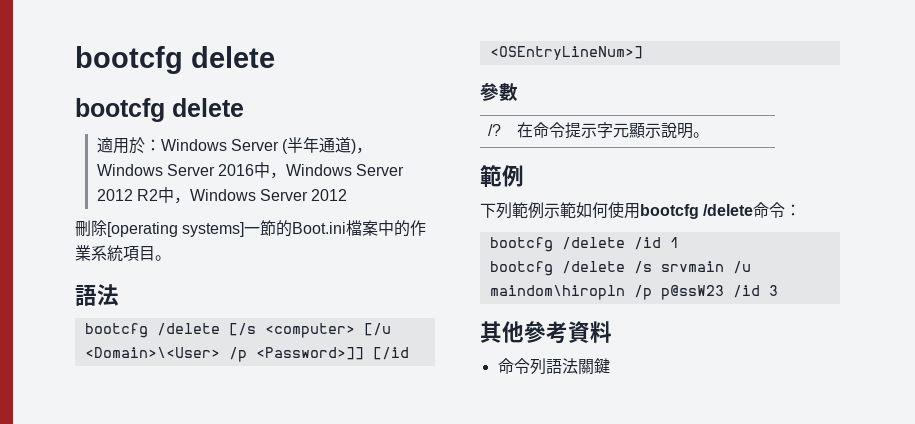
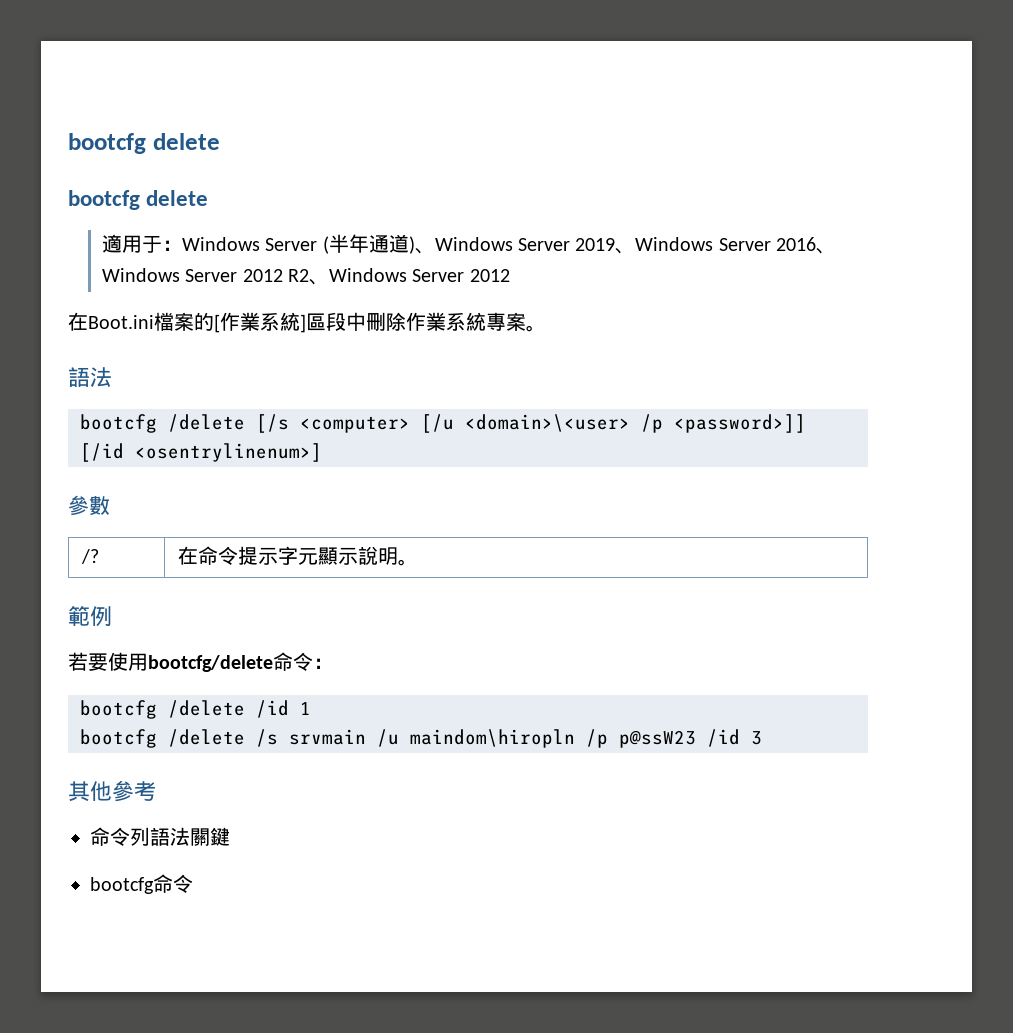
[128,137,145,154] 於 -> [141,236,162,253] 于
[356,147,373,154] ， -> [414,237,636,254] 、Windows Server 2019、
[254,162,287,179] 中， -> [816,248,837,254] 、
[157,187,190,204] 中， -> [308,279,329,285] 、
[75,220,293,237] 刪除[operating systems]一節的 -> [68,312,88,331] 在
[378,220,427,237] [75,245,155,262] 中的作業系統項目 -> [194,312,526,333] 的[作業系統]區段中刪除作業系統專案
[84,347,409,362] [489,46,643,60] <Domain>\<User> /p <Password>]] [/id <OSEntryLineNum>] -> [465,414,806,433] [80,443,322,462] <domain>\<user> /p <password>]] [/id <osentrylinenum>]
[480,202,754,219] 下列範例示範如何使用bootcfg /delete -> [68,652,273,672] 若要使用bootcfg/delete
[568,321,612,343] 資料 -> (156, 791) none
(610, 366) none -> [90,874,193,894] // bootcfg命令

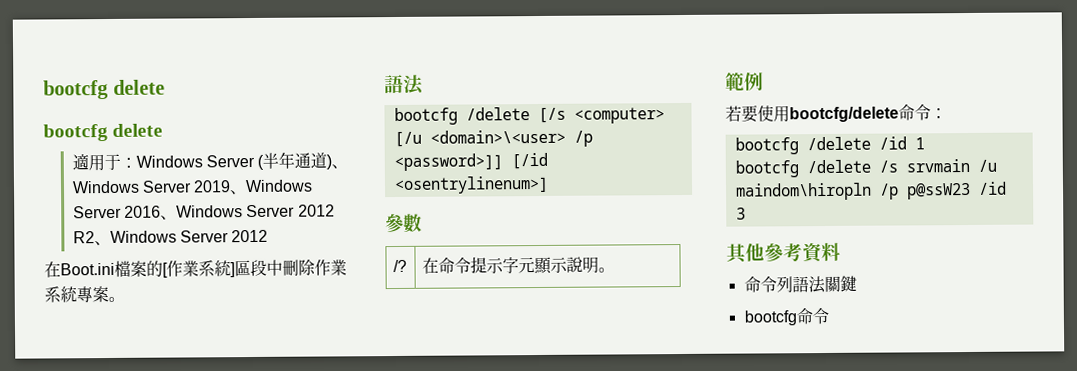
(156, 791) none -> [802,242,841,263] 資料

